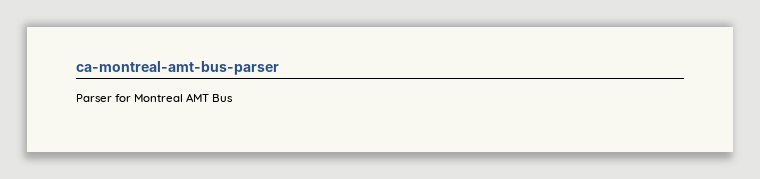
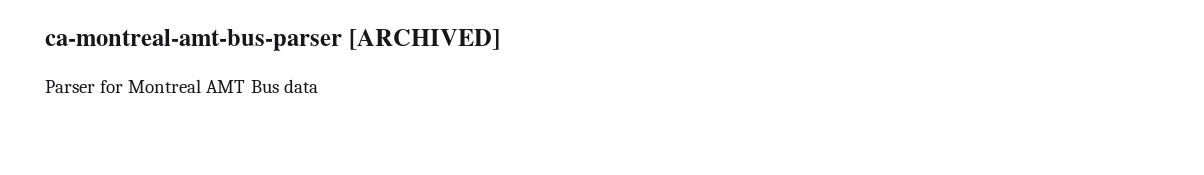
(279, 68) none -> [348,29,500,50] [ARCHIVED]
(234, 98) none -> [283,79,318,93] data

